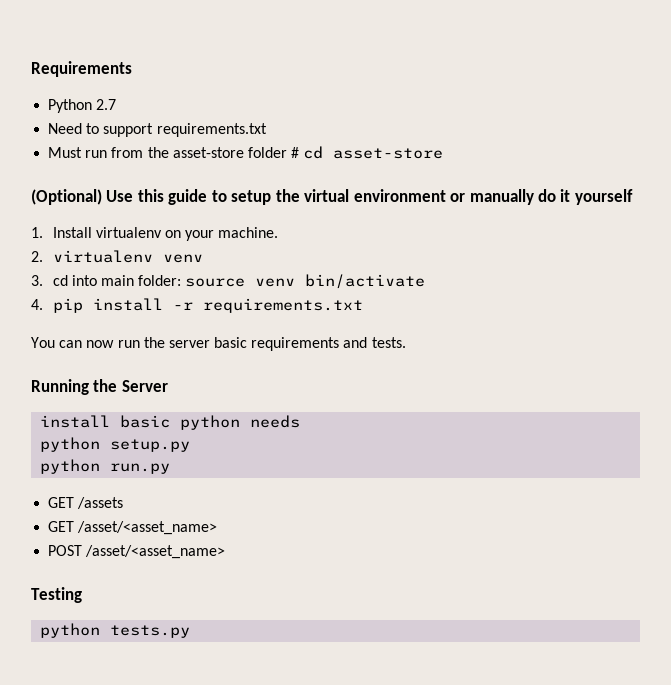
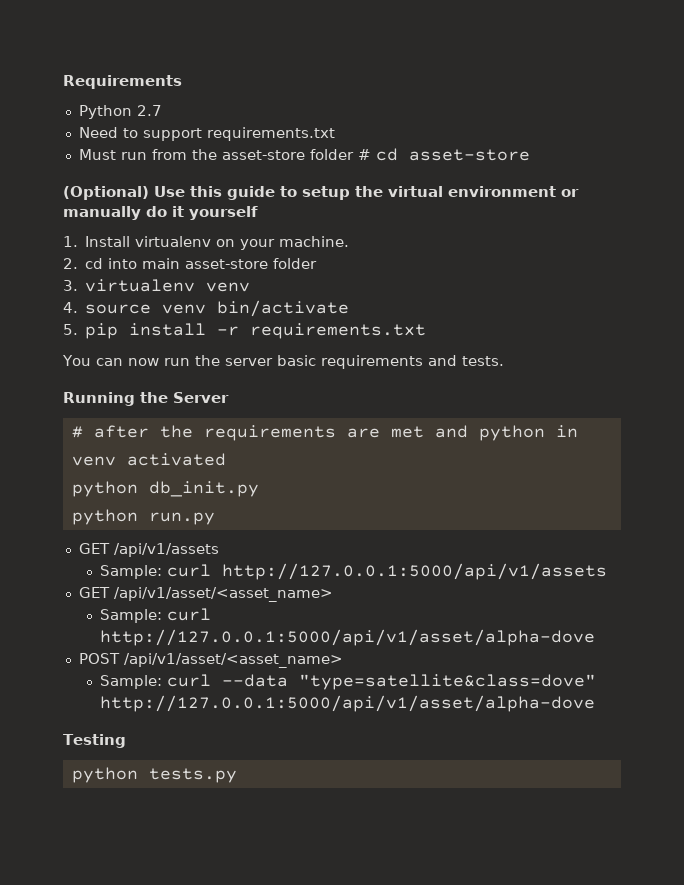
[52,250,203,263] [31,275,182,286] virtualenv venv // 3. cd into main folder: -> [85,258,318,269] [63,279,251,292] [63,302,78,313] cd into main asset-store folder // 3. virtualenv venv // 4.
[31,299,43,310] 4. -> [63,324,78,335] 5.
[40,415,301,430] [40,437,191,452] install basic python needs // python setup.py -> [71,425,578,441] [71,453,226,466] [71,481,259,497] # after the requirements are met and python in venv activated // python db_init.py
[77,497,124,509] [48,521,218,535] [48,545,226,559] /assets // GET /asset/<asset_name> // POST /asset/<asset_name> -> [113,543,219,557] [99,563,607,580] [78,587,333,602] [99,608,211,623] [99,629,595,646] [78,653,343,668] [99,674,596,690] [99,695,595,712] /api/v1/assets // Sample: curl http://127.0.0.1:5000/api/v1/assets // GET /api/v1/asset/<asset_name> // Sample: curl http://127.0.0.1:5000/api/v1/asset/alpha-dove // POST /api/v1/asset/<asset_name> // Sample: curl --data "type=satellite&class=dove" http://127.0.0.1:5000/api/v1/asset/alpha-dove

